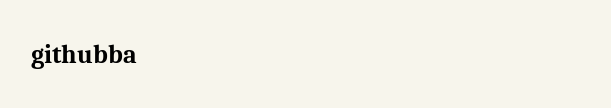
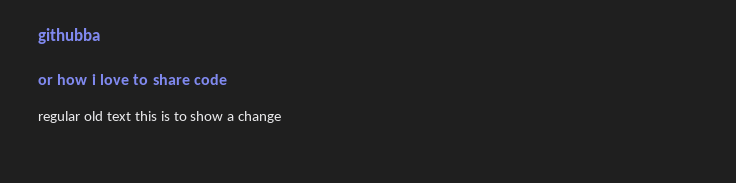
(137, 56) none -> [38,74,227,85] [38,111,282,123] // or how i love to share code // regular old text this is to show a change

